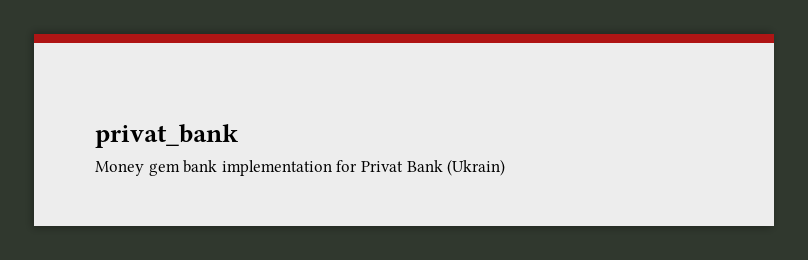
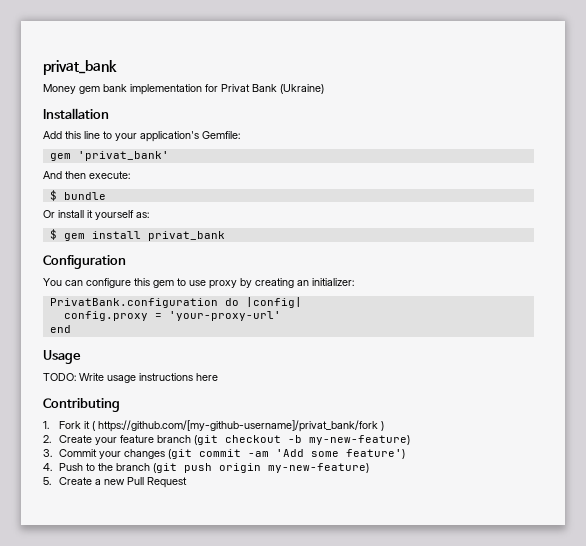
[447,159,506,176] (Ukrain) -> [280,84,324,94] [43,108,109,119] [43,131,240,142] [49,151,169,161] [43,171,130,179] [49,190,106,201] [43,210,149,220] [49,229,225,241] [43,255,126,269] [43,278,354,289] [49,297,302,308] [63,311,281,321] [49,325,71,333] [43,350,81,364] [43,373,218,383] [43,398,120,412] [43,420,384,432] [43,435,410,445] [43,449,405,459] [43,463,369,473] [43,477,187,488] (Ukraine) // Installation // Add this line to your application's Gemfile: // gem 'privat_bank' // And then execute: // $ bundle // Or install it yourself as: // $ gem install privat_bank // Configuration // You can configure this gem to use proxy by creating an initializer: // PrivatBank.configuration do |config| // config.proxy = 'your-proxy-url' // end // Usage // TODO: Write usage instructions here // Contributing // 1. Fork it ( https://github.com/[my-github-username]/privat_bank/fork ) // 2. Create your feature branch (git checkout -b my-new-feature) // 3. Commit your changes (git commit -am 'Add some feature') // 4. Push to the branch (git push origin my-new-feature) // 5. Create a new Pull Request

